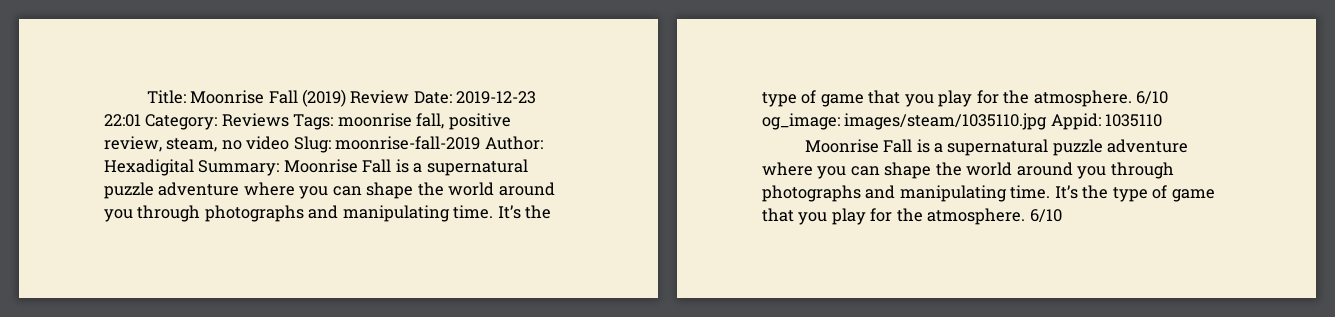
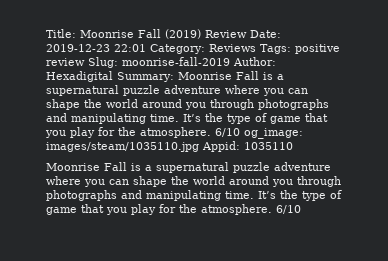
[337,113,511,130] [104,136,290,152] moonrise fall, positive review, steam, no video -> [295,44,340,54] [46,58,85,66] positive review

